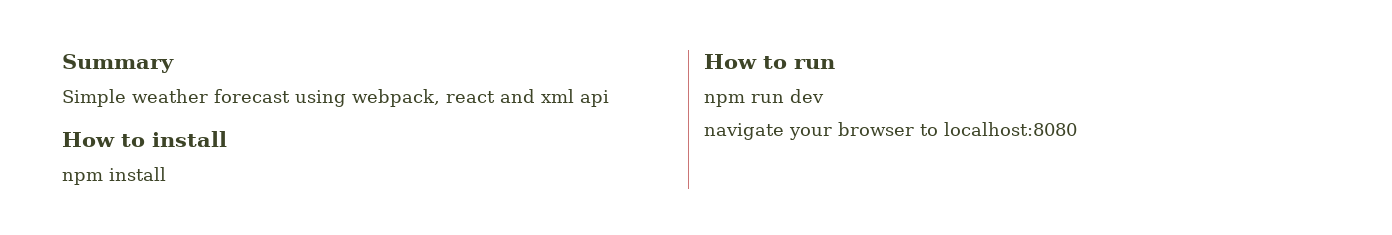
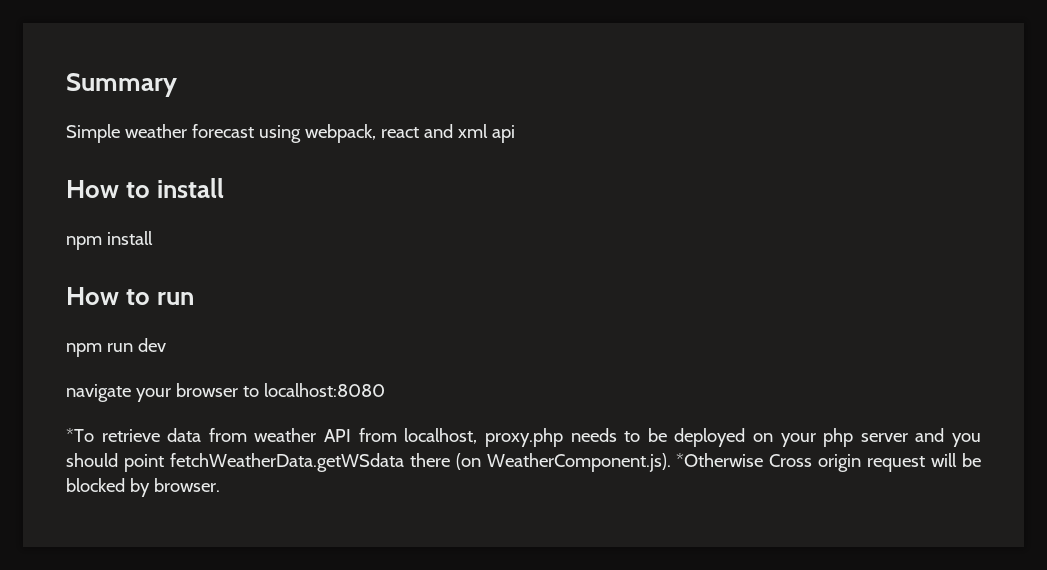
(1077, 129) none -> [66,428,981,447] [66,453,981,472] [66,478,220,497] // *To retrieve data from weather API from localhost, proxy.php needs to be deployed on your php server and you should point fetchWeatherData.getWSdata there (on WeatherComponent.js). *Otherwise Cross origin request will be blocked by browser.

